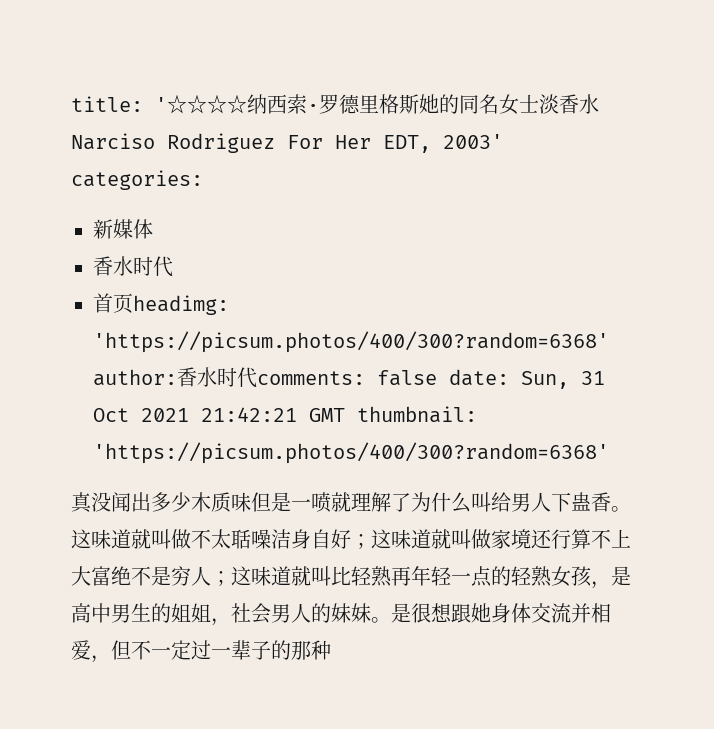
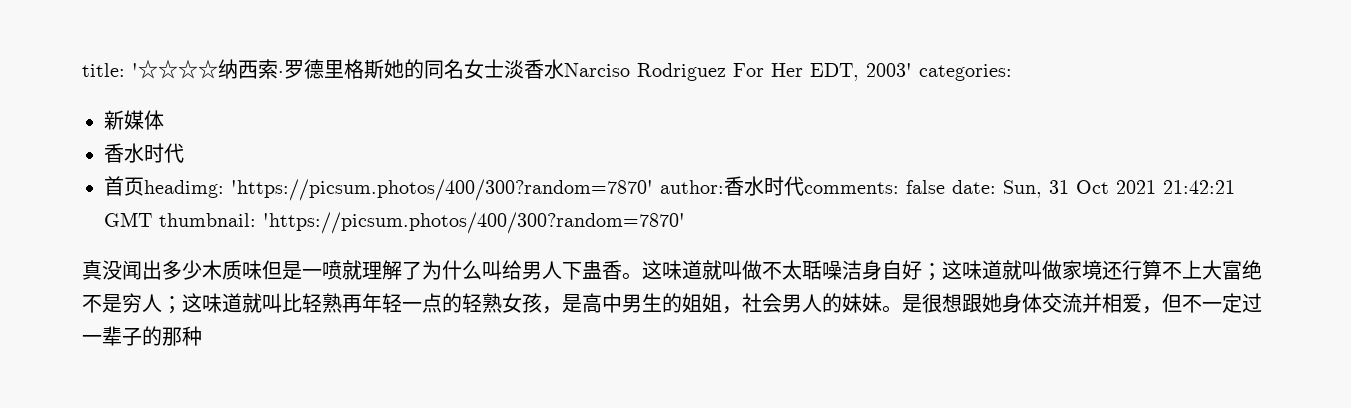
[93,331,609,353] 'https://picsum.photos/400/300?random=6368' -> [231,179,653,201] 'https://picsum.photos/400/300?random=7870'
[93,442,609,464] 'https://picsum.photos/400/300?random=6368' -> [263,212,685,234] 'https://picsum.photos/400/300?random=7870'

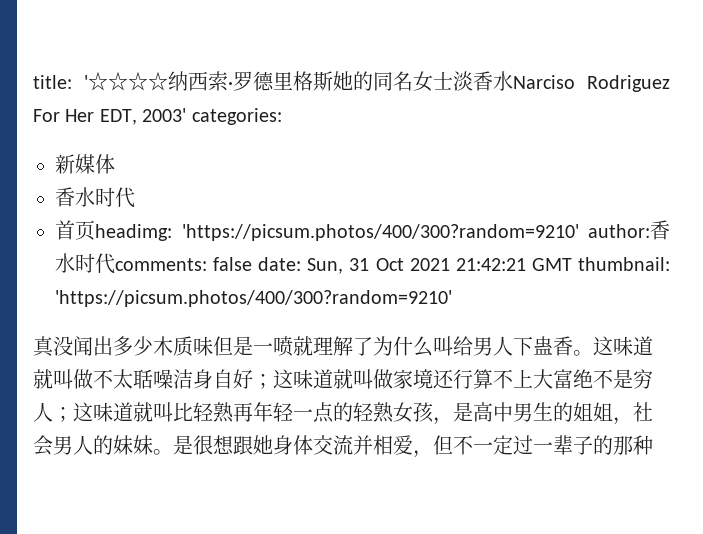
[231,179,653,201] 'https://picsum.photos/400/300?random=7870' -> [181,224,579,241] 'https://picsum.photos/400/300?random=9210'
[263,212,685,234] 'https://picsum.photos/400/300?random=7870' -> [55,290,452,307] 'https://picsum.photos/400/300?random=9210'

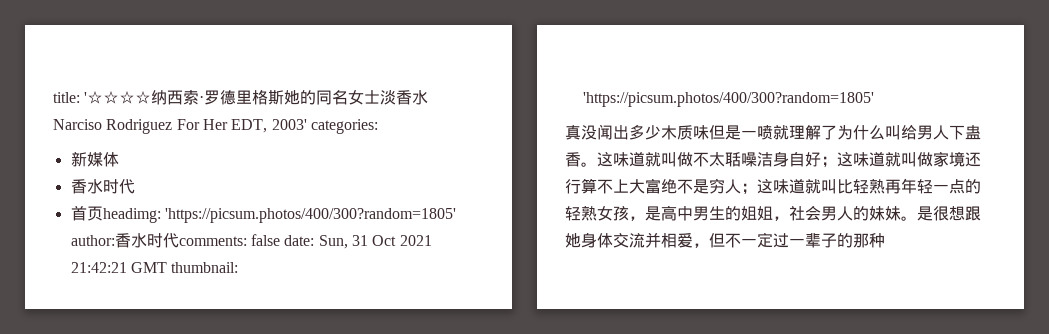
[181,224,579,241] 'https://picsum.photos/400/300?random=9210' -> [164,208,456,223] 'https://picsum.photos/400/300?random=1805'
[55,290,452,307] 'https://picsum.photos/400/300?random=9210' -> [582,92,874,107] 'https://picsum.photos/400/300?random=1805'

